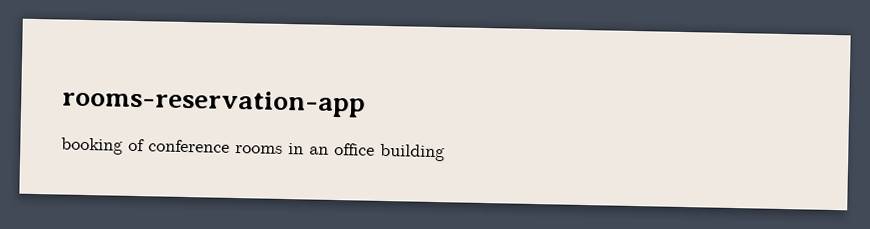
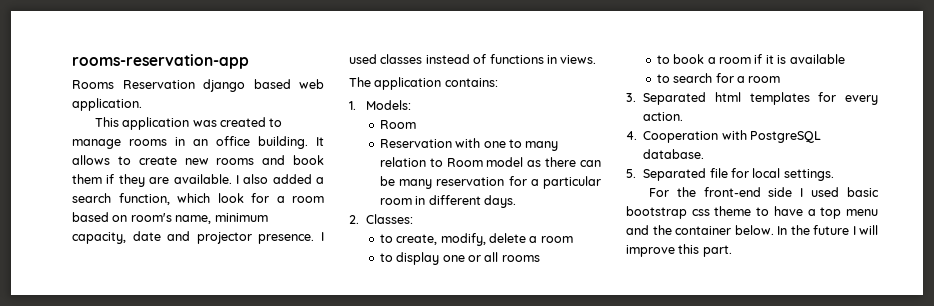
[61,137,445,162] booking of conference rooms in an office building -> [72,79,324,92] [72,98,142,111] [94,117,283,130] [72,136,324,149] [72,155,324,165] [72,174,324,187] [72,193,324,205] [72,212,268,224] [72,231,324,244] [349,54,597,64] [349,77,498,90] [349,100,412,110] [379,120,416,129] [379,138,559,151] [379,157,601,167] [379,176,601,189] [379,195,517,208] [349,214,414,224] [379,233,573,246] [379,252,540,265] [656,54,845,64] [656,73,781,83] [626,92,878,105] [643,112,684,121] [626,130,821,143] [643,149,705,159] [626,168,834,181] [648,187,879,197] [626,206,878,219] [626,225,878,235] [626,244,732,257] Rooms Reservation django based web application. // This application was created to manage rooms in an office building. It allows to create new rooms and book them if they are available. I also added a search function, which look for a room based on room's name, minimum capacity, date and projector presence. I used classes instead of functions in views. // The application contains: // 1. Models: // Room // Reservation with one to many relation to Room model as there can be many reservation for a particular room in different days. // 2. Classes: // to create, modify, delete a room // to display one or all rooms // to book a room if it is available // to search for a room // 3. Separated html templates for every action. // 4. Cooperation with PostgreSQL database. // 5. Separated file for local settings. // For the front-end side I used basic bootstrap css theme to have a top menu and the container below. In the future I will improve this part.

